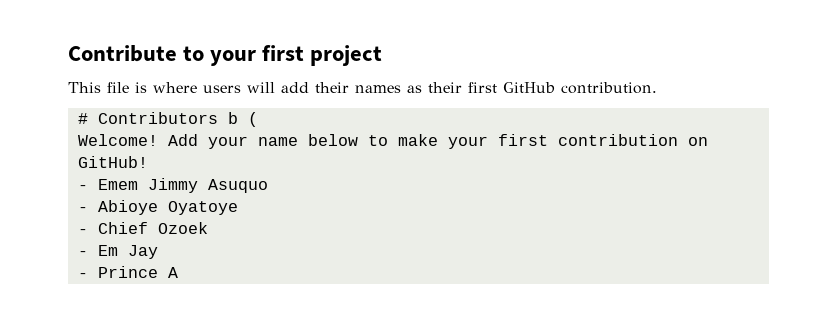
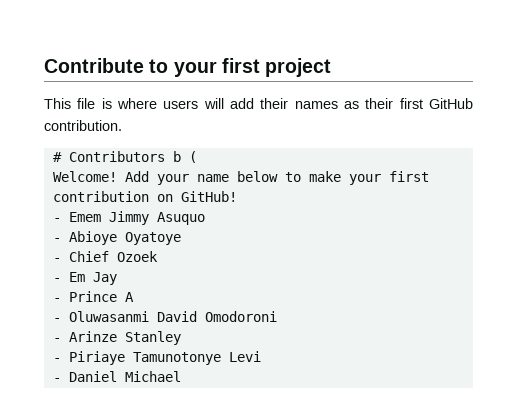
(178, 272) none -> [52,311,277,322] [52,331,181,345] [52,351,261,365] [52,371,181,382] // - Oluwasanmi David Omodoroni // - Arinze Stanley // - Piriaye Tamunotonye Levi // - Daniel Michael

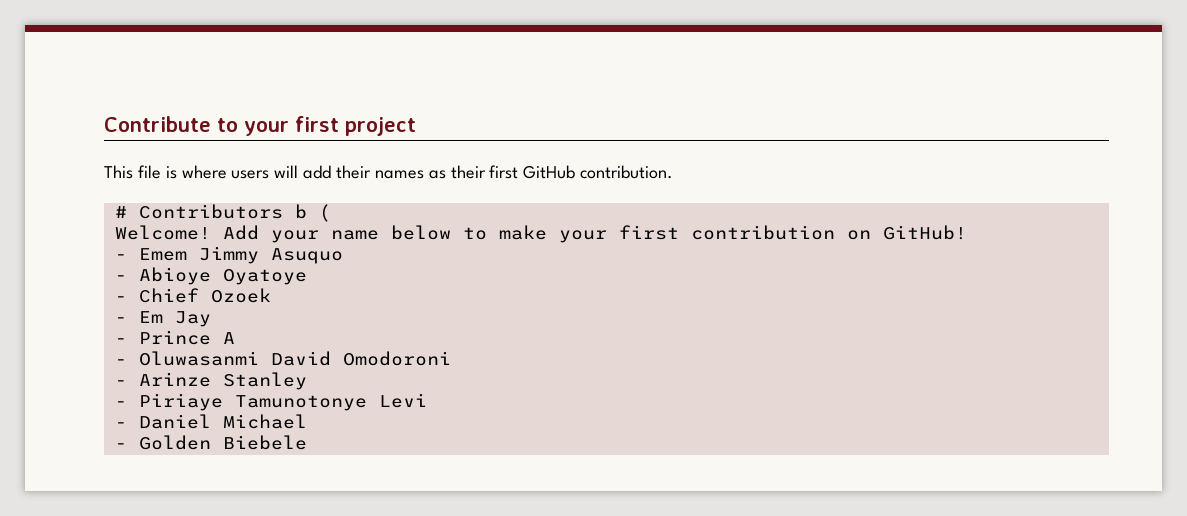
(181, 376) none -> [114,435,307,450] // - Golden Biebele

